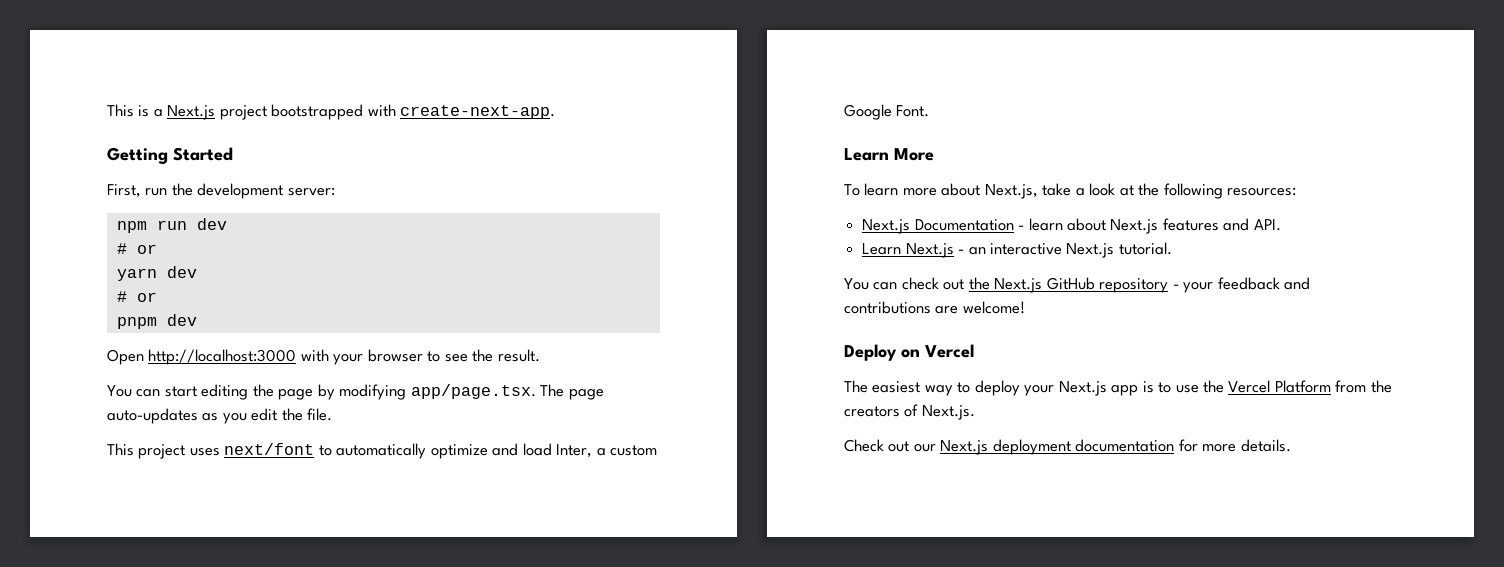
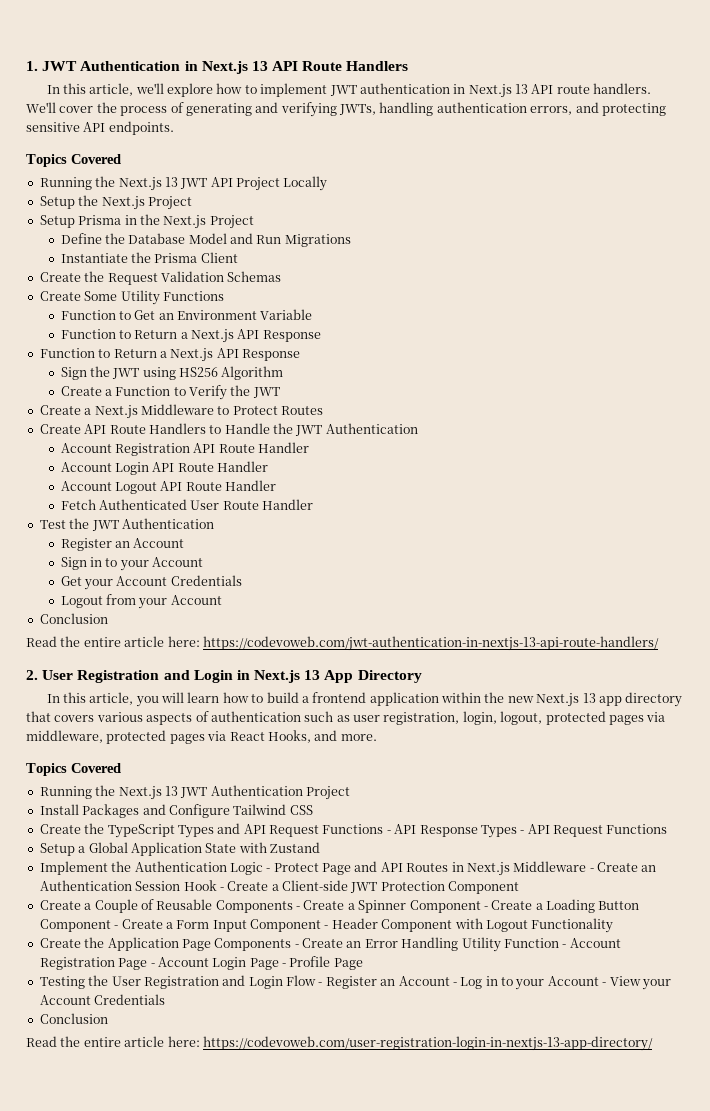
[107,104,556,120] [107,147,233,164] [107,183,335,199] [116,218,227,233] [116,243,157,254] [116,266,197,281] [116,291,157,302] [116,314,197,329] [107,349,540,365] [107,384,604,400] [107,408,333,424] [107,443,658,459] [844,104,930,120] [844,148,934,161] [844,183,1297,199] [862,218,1281,234] [862,242,1172,258] [844,277,1311,293] [844,301,1025,314] [844,344,974,361] [844,380,1392,396] [844,404,975,420] [844,439,1291,455] This is a Next.js project bootstrapped with create-next-app. // Getting Started // First, run the development server: // npm run dev // # or // yarn dev // # or // pnpm dev // Open http://localhost:3000 with your browser to see the result. // You can start editing the page by modifying app/page.tsx. The page auto-updates as you edit the file. // This project uses next/font to automatically optimize and load Inter, a custom Google Font. // Learn More // To learn more about Next.js, take a look at the following resources: // Next.js Documentation - learn about Next.js features and API. // Learn Next.js - an interactive Next.js tutorial. // You can check out the Next.js GitHub repository - your feedback and contributions are welcome! // Deploy on Vercel // The easiest way to deploy your Next.js app is to use the Vercel Platform from the creators of Next.js. // Check out our Next.js deployment documentation for more details. -> [26,61,409,74] [46,83,652,98] [26,102,666,117] [26,121,174,135] [26,154,121,167] [39,176,328,191] [39,195,192,210] [39,214,254,229] [60,233,351,247] [60,252,238,263] [39,271,282,285] [39,290,224,305] [60,309,313,320] [60,329,321,343] [39,348,300,362] [60,366,284,380] [60,385,280,400] [39,404,323,419] [39,423,418,436] [60,442,310,456] [60,461,269,475] [60,480,277,494] [60,499,314,510] [39,518,214,531] [60,538,185,551] [60,557,204,571] [60,575,242,590] [60,594,222,609] [39,613,108,624] [26,636,659,651] [26,670,422,683] [46,692,683,707] [26,711,666,725] [26,730,377,744] [26,763,121,776] [39,785,350,800] [39,804,313,818] [39,823,668,838] [39,842,320,856] [39,861,657,876] [39,880,520,894] [39,899,640,913] [39,918,614,933] [39,937,621,952] [39,956,363,970] [39,975,671,990] [39,994,166,1005] [39,1013,108,1024] [26,1036,653,1051] 1. JWT Authentication in Next.js 13 API Route Handlers // In this article, we'll explore how to implement JWT authentication in Next.js 13 API route handlers. We'll cover the process of generating and verifying JWTs, handling authentication errors, and protecting sensitive API endpoints. // Topics Covered // Running the Next.js 13 JWT API Project Locally // Setup the Next.js Project // Setup Prisma in the Next.js Project // Define the Database Model and Run Migrations // Instantiate the Prisma Client // Create the Request Validation Schemas // Create Some Utility Functions // Function to Get an Environment Variable // Function to Return a Next.js API Response // Function to Return a Next.js API Response // Sign the JWT using HS256 Algorithm // Create a Function to Verify the JWT // Create a Next.js Middleware to Protect Routes // Create API Route Handlers to Handle the JWT Authentication // Account Registration API Route Handler // Account Login API Route Handler // Account Logout API Route Handler // Fetch Authenticated User Route Handler // Test the JWT Authentication // Register an Account // Sign in to your Account // Get your Account Credentials // Logout from your Account // Conclusion // Read the entire article here: https://codevoweb.com/jwt-authentication-in-nextjs-13-api-route-handlers/ // 2. User Registration and Login in Next.js 13 App Directory // In this article, you will learn how to build a frontend application within the new Next.js 13 app directory that covers various aspects of authentication such as user registration, login, logout, protected pages via middleware, protected pages via React Hooks, and more. // Topics Covered // Running the Next.js 13 JWT Authentication Project // Install Packages and Configure Tailwind CSS // Create the TypeScript Types and API Request Functions - API Response Types - API Request Functions // Setup a Global Application State with Zustand // Implement the Authentication Logic - Protect Page and API Routes in Next.js Middleware - Create an Authentication Session Hook - Create a Client-side JWT Protection Component // Create a Couple of Reusable Components - Create a Spinner Component - Create a Loading Button Component - Create a Form Input Component - Header Component with Logout Functionality // Create the Application Page Components - Create an Error Handling Utility Function - Account Registration Page - Account Login Page - Profile Page // Testing the User Registration and Login Flow - Register an Account - Log in to your Account - View your Account Credentials // Conclusion // Read the entire article here: https://codevoweb.com/user-registration-login-in-nextjs-13-app-directory/

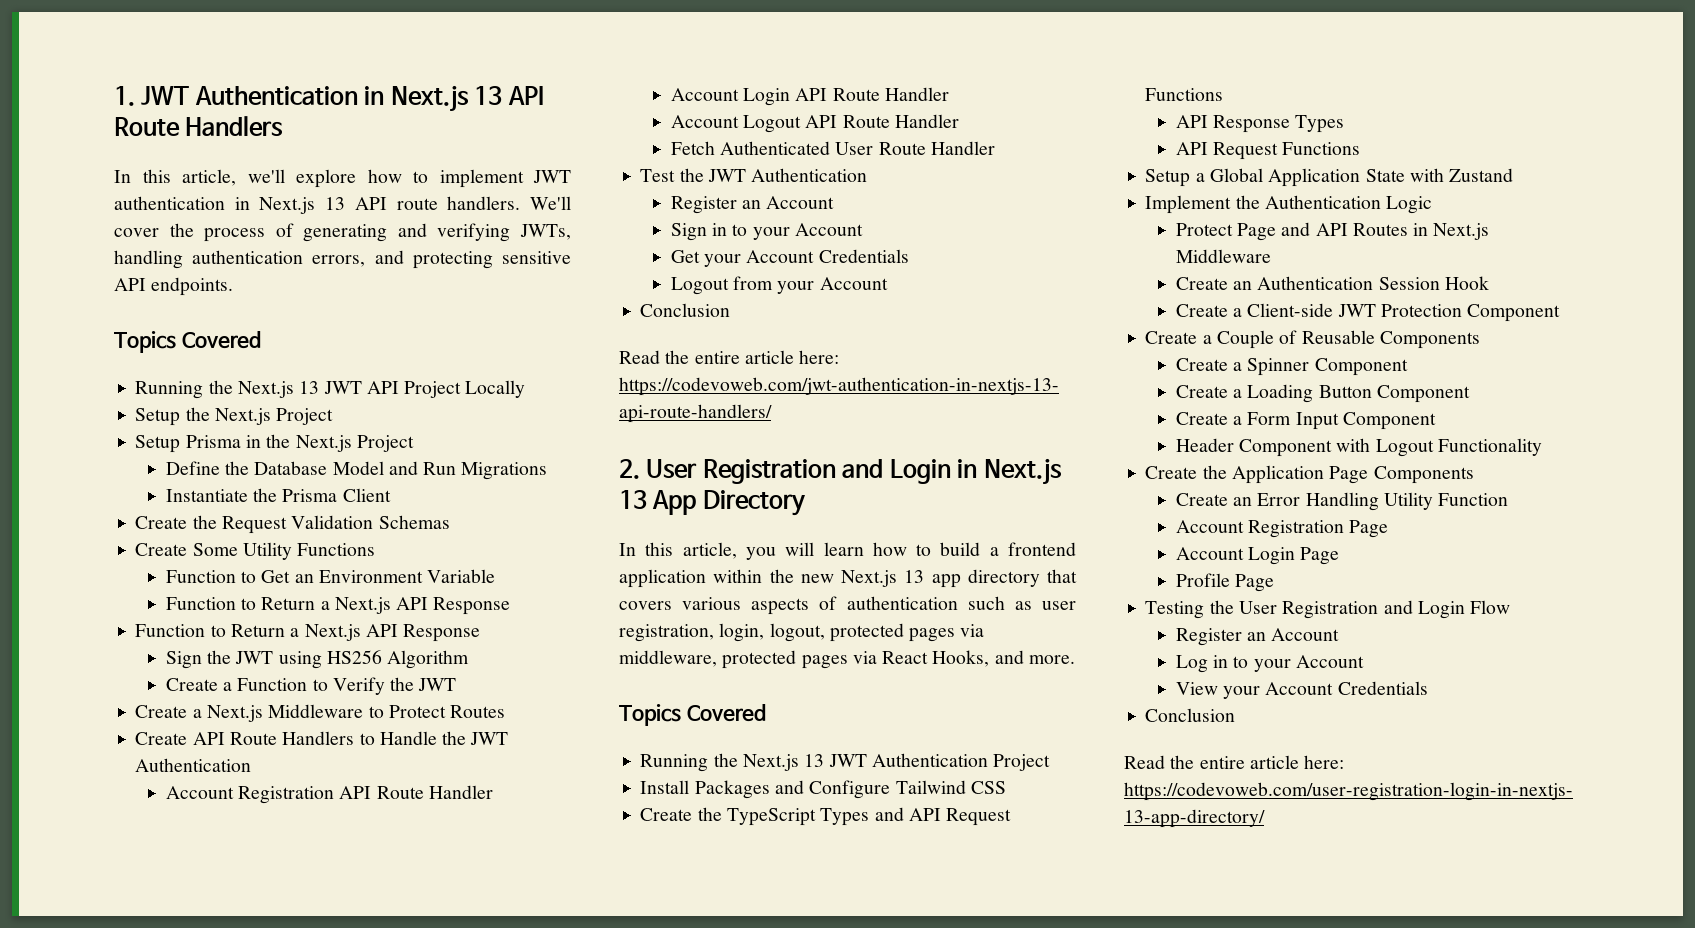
[386,830,391,834] - -> (1224, 94) //
[520,830,525,834] - -> (1345, 124) //
[266,868,271,872] - -> (1433, 205) //
[589,868,594,872] - -> (1271, 256) //
[219,887,224,891] - -> (1489, 283) //
[296,906,300,910] - -> (1480, 340) //
[483,906,488,910] - -> (1408, 367) //
[114,925,119,929] - -> (1470, 394) //
[324,925,329,929] - -> (1436, 421) //
[294,944,299,948] - -> (1474, 475) //
[562,944,567,948] - -> (1509, 499) //
[150,963,155,967] - -> (1389, 529) //
[282,963,286,967] - -> (1340, 556) //
[318,976,457,989] - Register an Account - -> [1175,628,1340,646] // Register an Account //
[602,982,607,986] - -> (1364, 661) //

